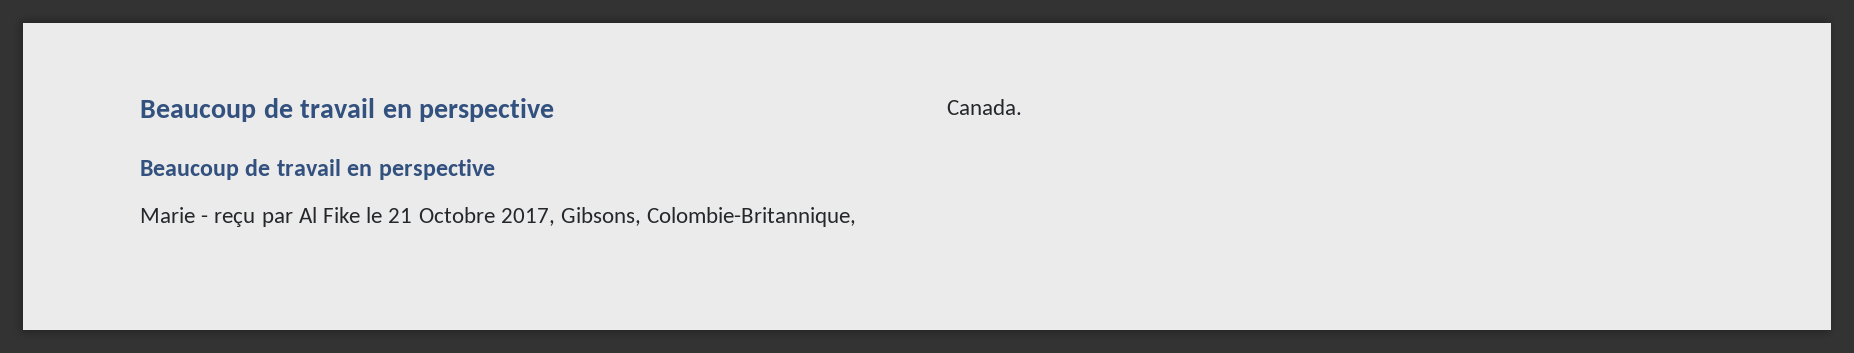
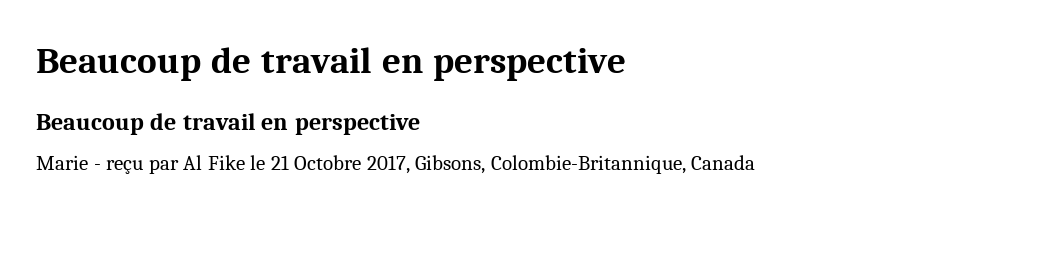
[947,99,1022,115] Canada. -> [691,155,756,170] Canada

